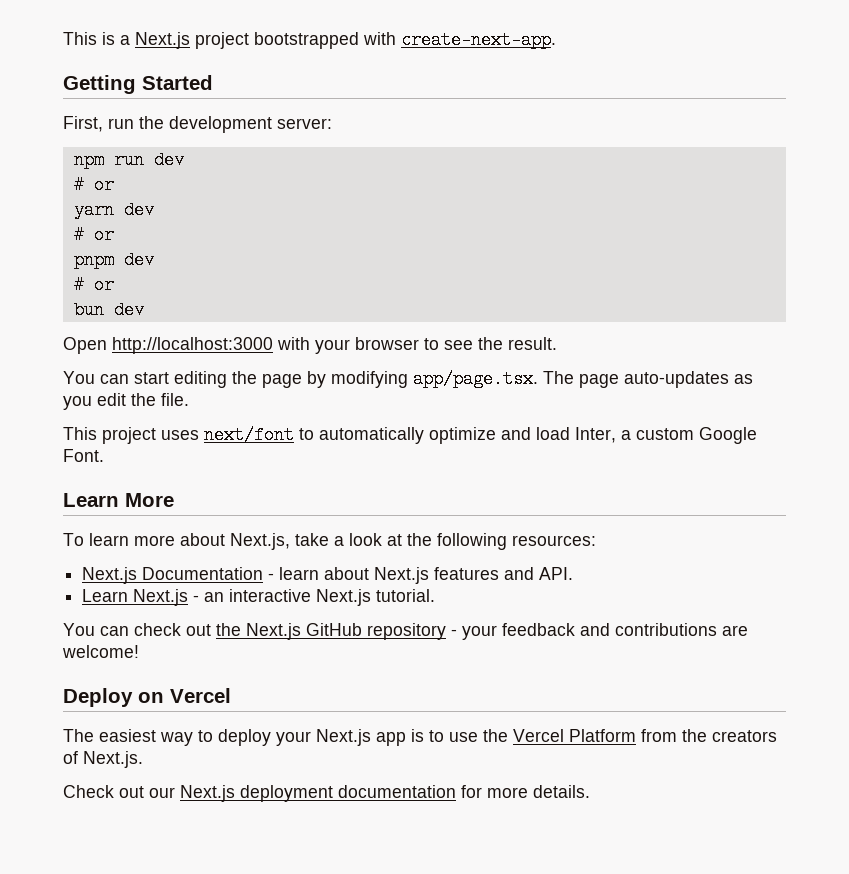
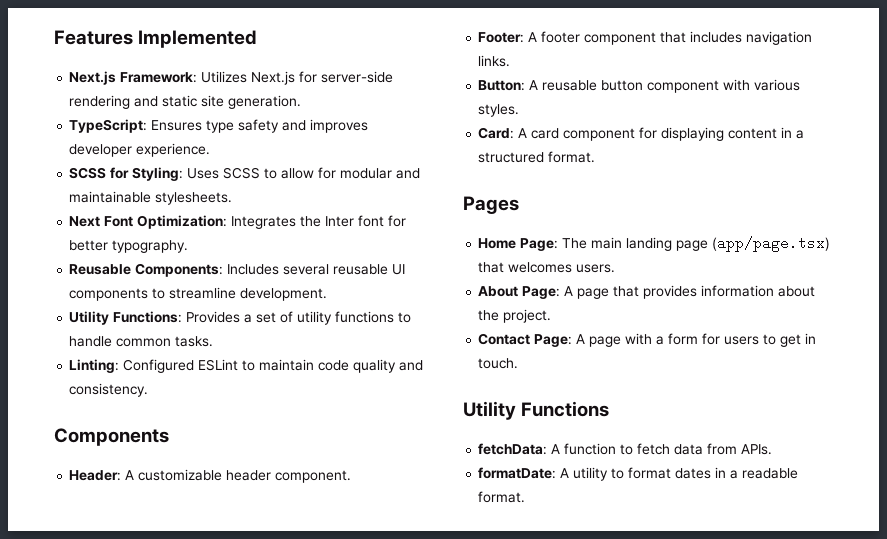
[63,31,556,49] [63,75,213,94] [63,116,332,133] [73,151,184,169] [73,176,114,194] [73,201,154,219] [73,226,114,244] [73,251,154,269] [73,276,114,294] [73,301,144,319] [63,337,557,354] [63,370,753,388] [63,393,189,410] [63,426,757,444] [63,449,104,462] [63,493,174,507] [63,533,596,550] [82,567,574,584] [82,589,436,606] [63,623,748,640] [62,645,139,658] [63,688,231,707] [63,729,777,746] [63,751,143,768] [63,785,590,802] This is a Next.js project bootstrapped with create-next-app. // Getting Started // First, run the development server: // npm run dev // # or // yarn dev // # or // pnpm dev // # or // bun dev // Open http://localhost:3000 with your browser to see the result. // You can start editing the page by modifying app/page.tsx. The page auto-updates as you edit the file. // This project uses next/font to automatically optimize and load Inter, a custom Google Font. // Learn More // To learn more about Next.js, take a look at the following resources: // Next.js Documentation - learn about Next.js features and API. // Learn Next.js - an interactive Next.js tutorial. // You can check out the Next.js GitHub repository - your feedback and contributions are welcome! // Deploy on Vercel // The easiest way to deploy your Next.js app is to use the Vercel Platform from the creators of Next.js. // Check out our Next.js deployment documentation for more details. -> [54,30,258,48] [69,71,394,85] [69,95,302,109] [69,119,369,133] [69,143,211,157] [69,167,421,181] [69,191,233,205] [69,215,407,229] [69,240,189,253] [69,263,406,277] [69,287,328,301] [69,311,412,325] [69,336,214,347] [69,359,424,373] [69,383,149,397] [54,428,169,446] [69,469,352,483] [478,31,813,45] [478,55,511,67] [478,79,801,93] [478,104,520,117] [478,127,805,141] [478,151,596,163] [463,196,519,214] [478,236,831,252] [478,262,616,273] [478,285,816,299] [478,309,552,323] [478,333,817,347] [478,358,519,369] [463,401,610,420] [478,443,773,455] [478,467,799,481] [478,491,526,503] Features Implemented // Next.js Framework: Utilizes Next.js for server-side rendering and static site generation. // TypeScript: Ensures type safety and improves developer experience. // SCSS for Styling: Uses SCSS to allow for modular and maintainable stylesheets. // Next Font Optimization: Integrates the Inter font for better typography. // Reusable Components: Includes several reusable UI components to streamline development. // Utility Functions: Provides a set of utility functions to handle common tasks. // Linting: Configured ESLint to maintain code quality and consistency. // Components // Header: A customizable header component. // Footer: A footer component that includes navigation links. // Button: A reusable button component with various styles. // Card: A card component for displaying content in a structured format. // Pages // Home Page: The main landing page (app/page.tsx) that welcomes users. // About Page: A page that provides information about the project. // Contact Page: A page with a form for users to get in touch. // Utility Functions // fetchData: A function to fetch data from APIs. // formatDate: A utility to format dates in a readable format.

